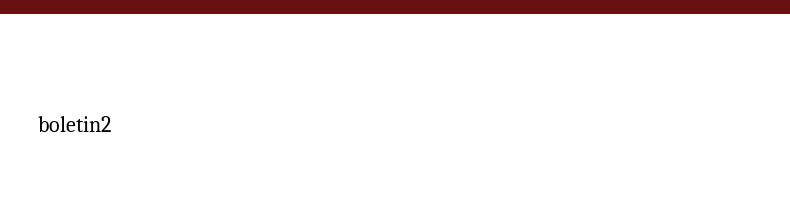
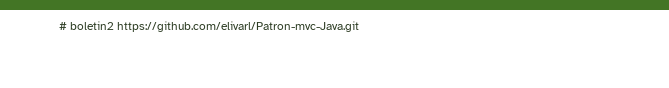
[38,116,111,132] boletin2 -> [59,21,360,32] # boletin2 https://github.com/elivarl/Patron-mvc-Java.git

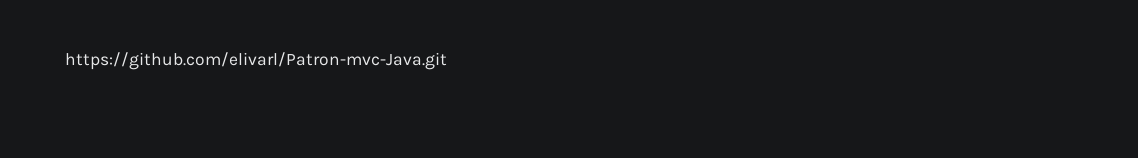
[59,21,115,30] # boletin2 -> (65, 61) none

